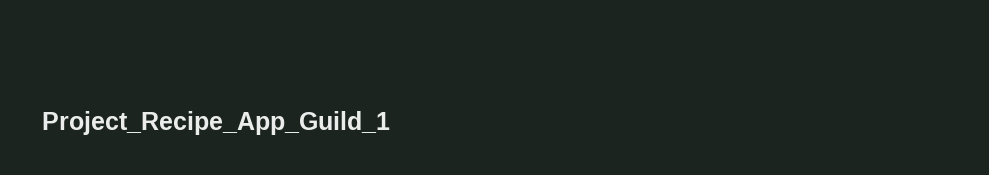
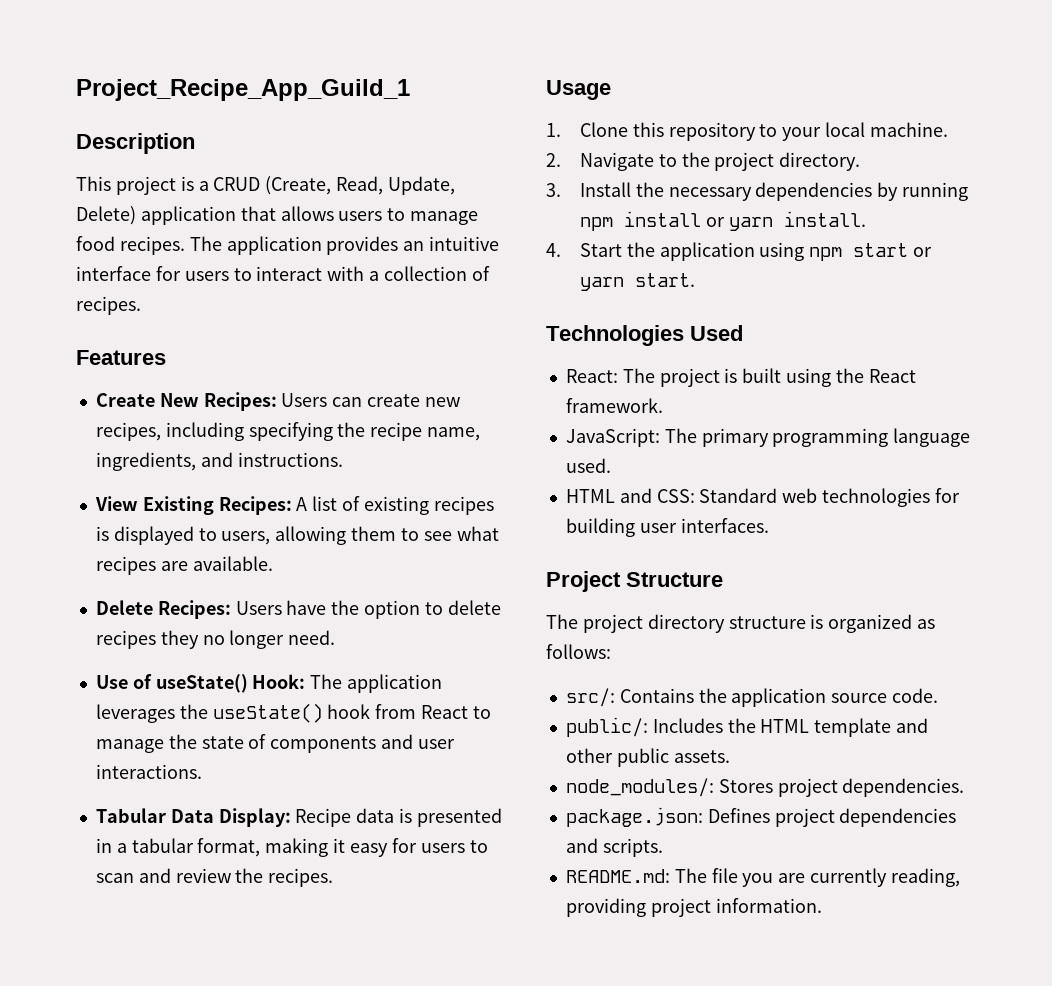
(390, 123) none -> [76,133,195,154] [76,176,456,195] [76,206,479,225] [76,236,500,255] [76,266,490,281] [76,296,141,315] [76,350,166,365] [95,392,460,411] [95,422,481,441] [95,452,343,471] [94,496,494,515] [95,526,499,545] [95,556,273,575] [95,600,501,619] [95,630,336,649] [95,674,443,693] [95,703,491,723] [95,734,455,753] [95,764,202,779] [95,808,502,827] [95,838,488,857] [95,868,334,887] [546,80,611,100] [546,122,949,141] [546,152,861,171] [546,182,969,201] [579,211,866,231] [546,242,933,261] [579,273,695,291] [546,325,743,346] [565,368,916,387] [565,398,663,413] [565,428,971,447] [565,458,611,473] [565,488,960,507] [565,518,769,537] [546,571,723,592] [546,614,936,633] [546,644,611,659] [565,688,939,707] [565,717,929,737] [565,748,730,767] [565,778,965,797] [565,807,957,827] [565,838,663,857] [565,868,960,887] [565,898,822,917] // Description // This project is a CRUD (Create, Read, Update, Delete) application that allows users to manage food recipes. The application provides an intuitive interface for users to interact with a collection of recipes. // Features // Create New Recipes: Users can create new recipes, including specifying the recipe name, ingredients, and instructions. // View Existing Recipes: A list of existing recipes is displayed to users, allowing them to see what recipes are available. // Delete Recipes: Users have the option to delete recipes they no longer need. // Use of useState() Hook: The application leverages the useState() hook from React to manage the state of components and user interactions. // Tabular Data Display: Recipe data is presented in a tabular format, making it easy for users to scan and review the recipes. // Usage // 1. Clone this repository to your local machine. // 2. Navigate to the project directory. // 3. Install the necessary dependencies by running npm install or yarn install. // 4. Start the application using npm start or yarn start. // Technologies Used // React: The project is built using the React framework. // JavaScript: The primary programming language used. // HTML and CSS: Standard web technologies for building user interfaces. // Project Structure // The project directory structure is organized as follows: // src/: Contains the application source code. // public/: Includes the HTML template and other public assets. // node_modules/: Stores project dependencies. // package.json: Defines project dependencies and scripts. // README.md: The file you are currently reading, providing project information.

